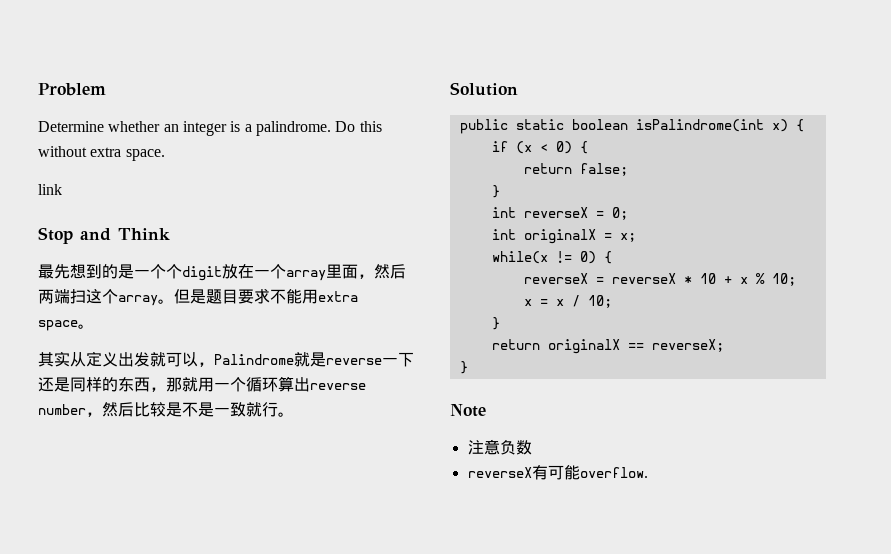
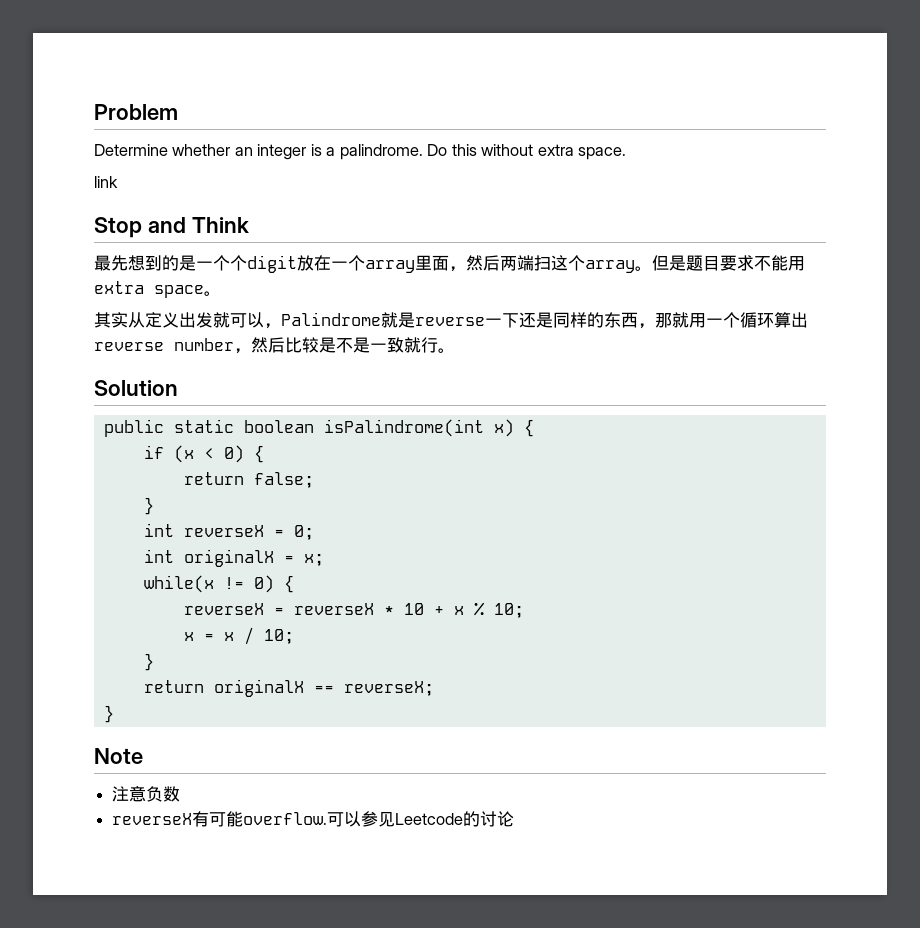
(648, 472) none -> [327,811,515,827] 可以参见Leetcode的讨论

